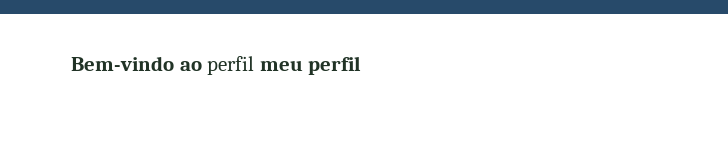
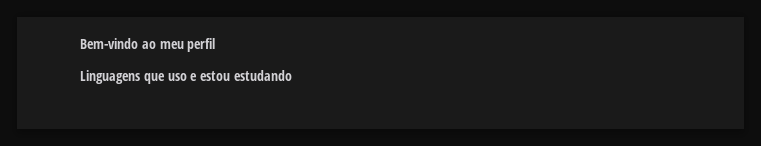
[207,56,255,75] perfil -> (156, 45) none
(362, 65) none -> [80,70,292,84] // Linguagens que uso e estou estudando

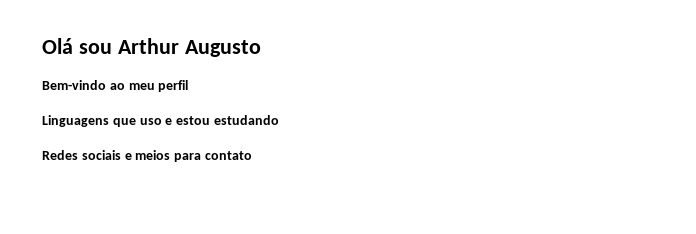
(80, 43) none -> [42,38,261,57] Olá sou Arthur Augusto //
(292, 75) none -> [42,150,252,162] // Redes sociais e meios para contato

